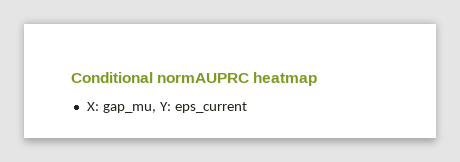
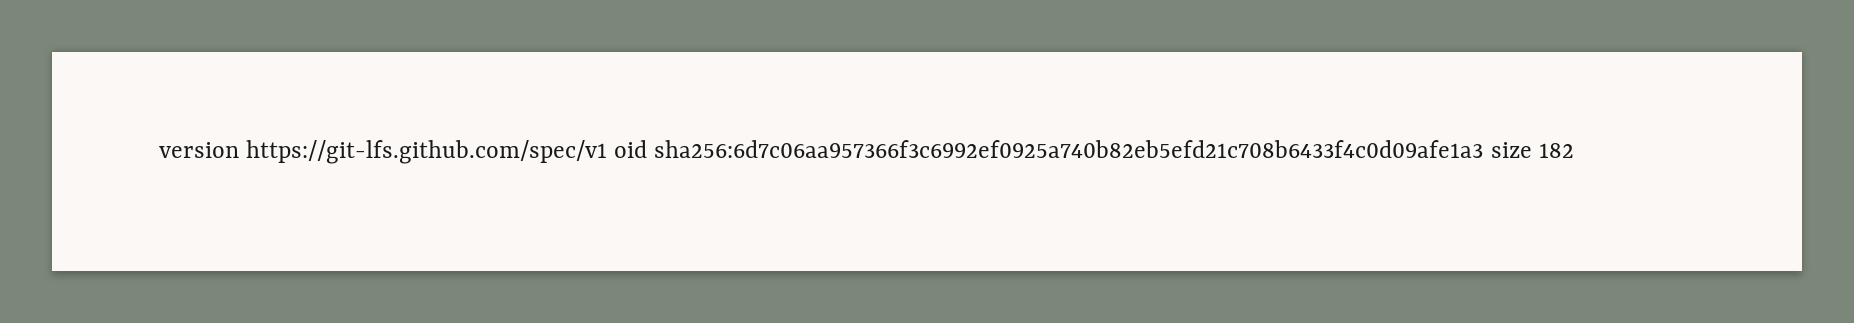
[71,72,318,86] [86,102,247,113] Conditional normAUPRC heatmap // X: gap_mu, Y: eps_current -> [159,140,1574,164] version https://git-lfs.github.com/spec/v1 oid sha256:6d7c06aa957366f3c6992ef0925a740b82eb5efd21c708b6433f4c0d09afe1a3 size 182

